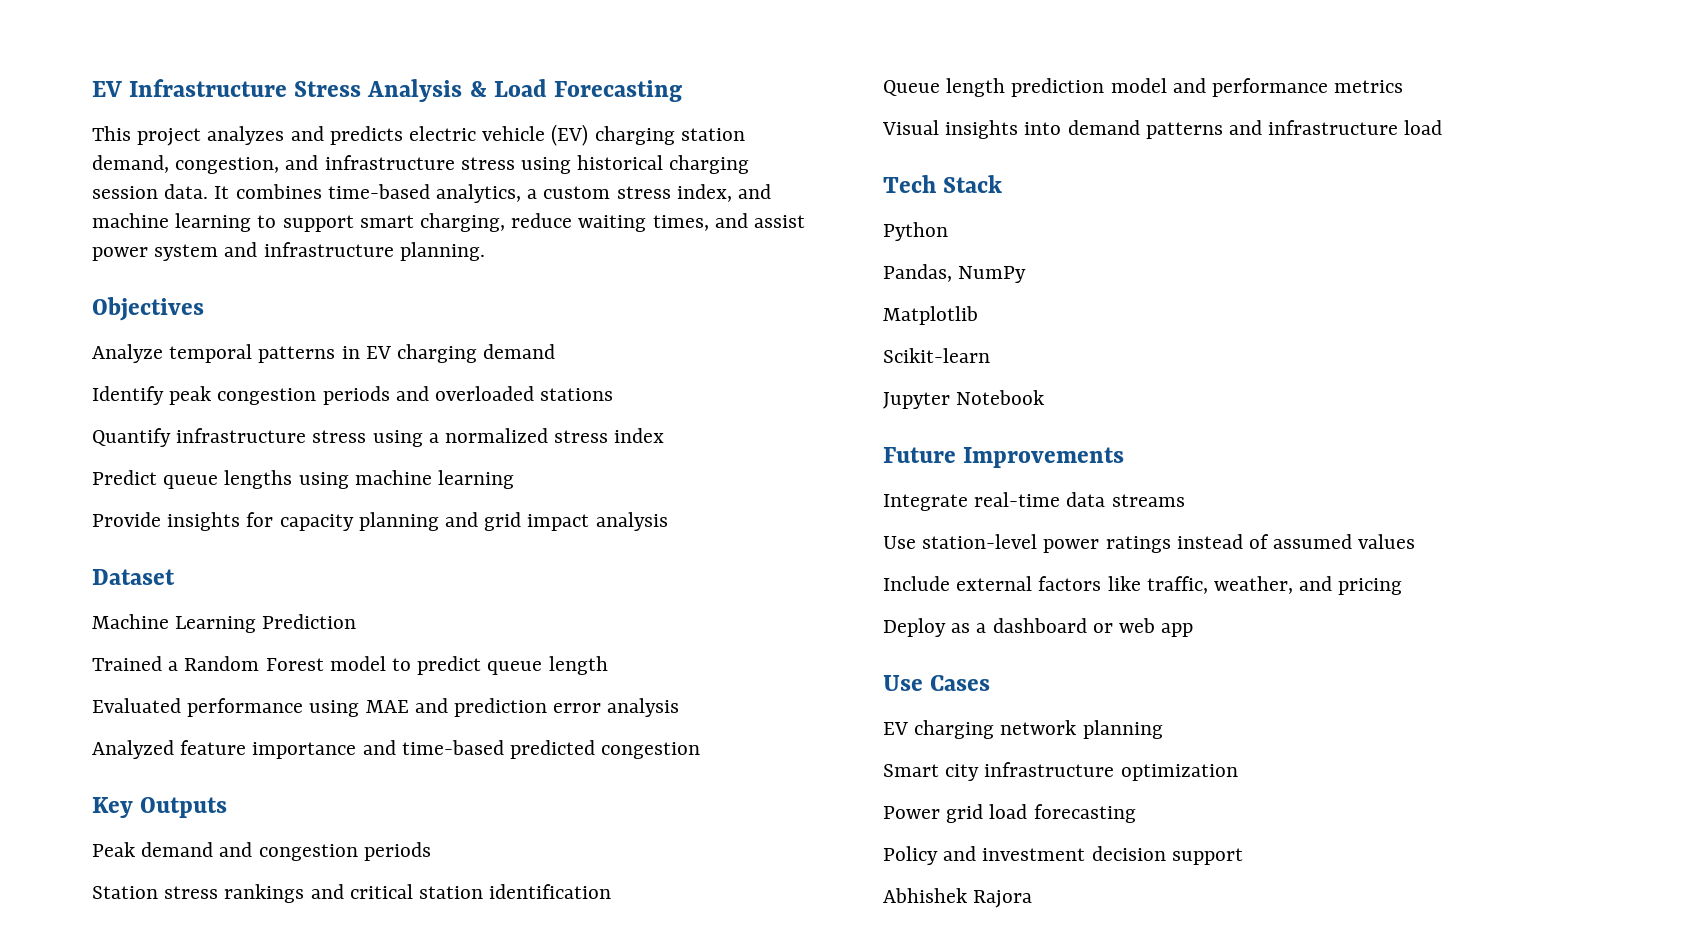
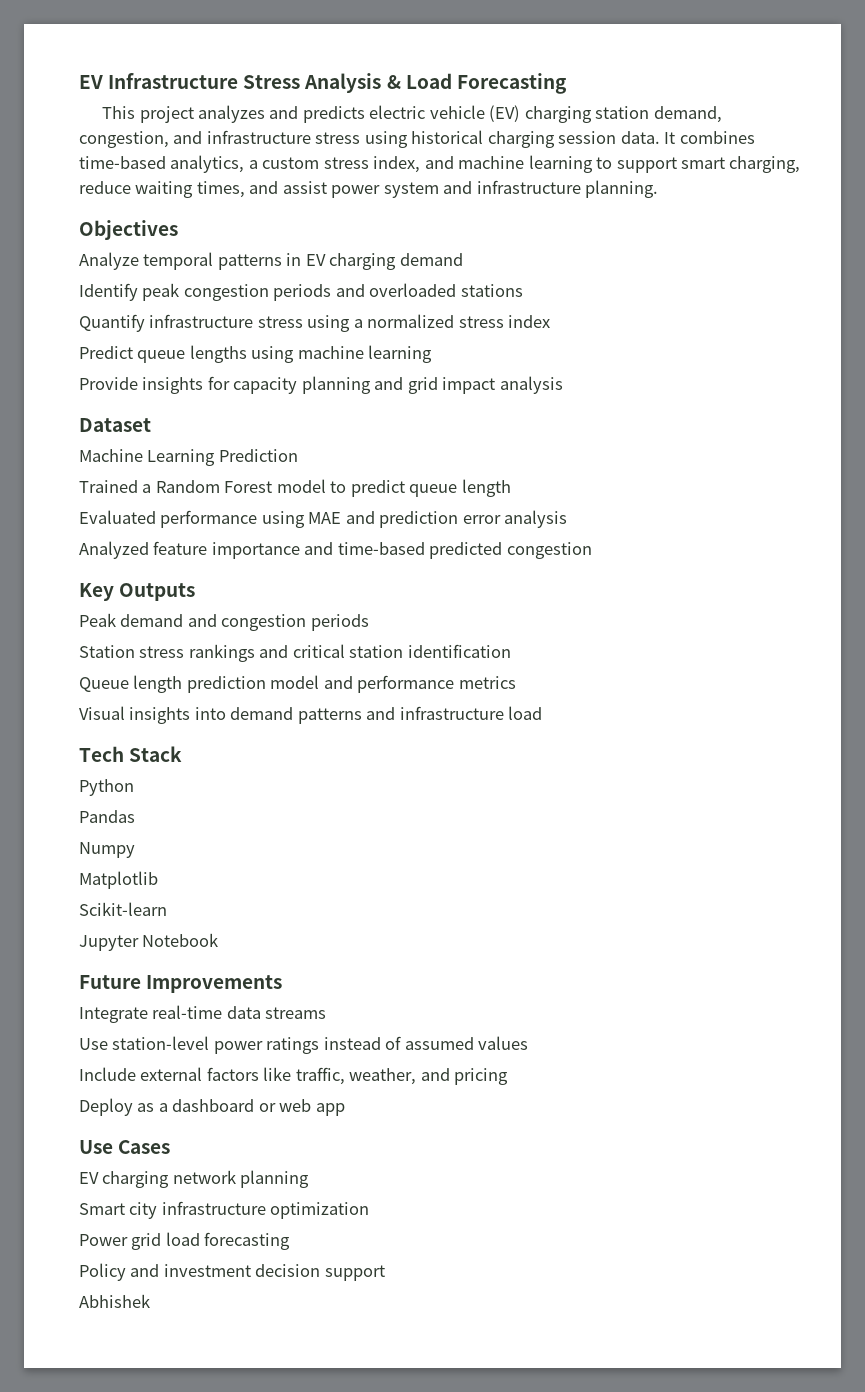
[883,264,1027,283] Pandas, NumPy -> [79,810,135,823] [79,842,135,858] Pandas // Numpy
[973,890,1033,908] Rajora -> (150, 1301) none

